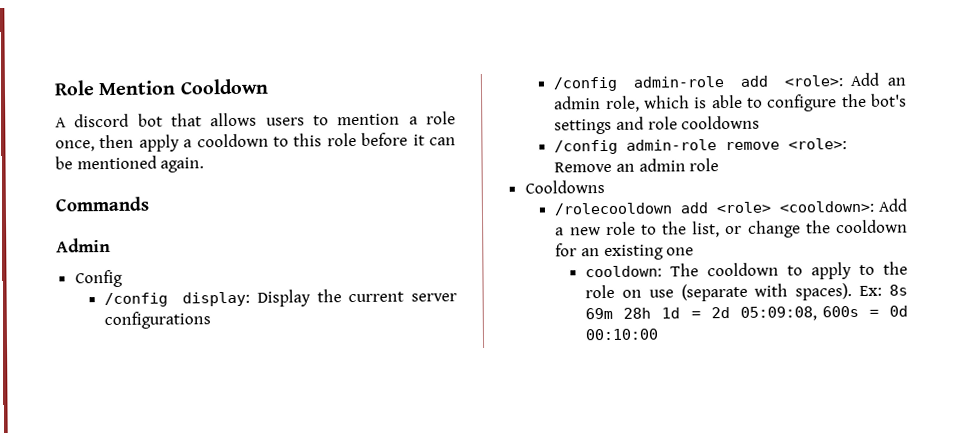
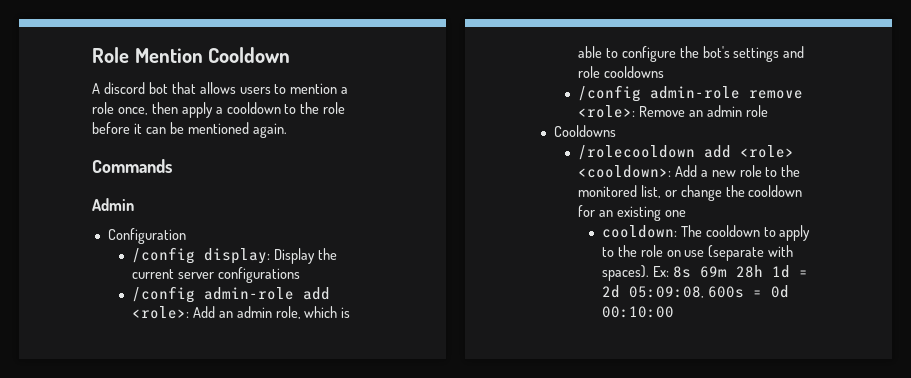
[293,133,323,147] this -> [300,102,320,114] the
[74,269,123,288] Config -> [107,228,186,244] Configuration
(688, 228) none -> [577,185,637,197] monitored

